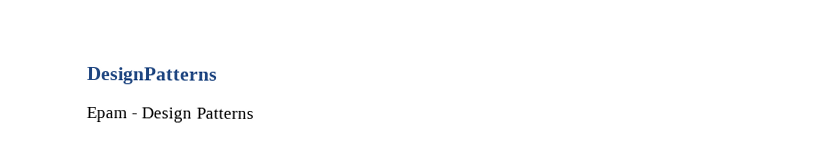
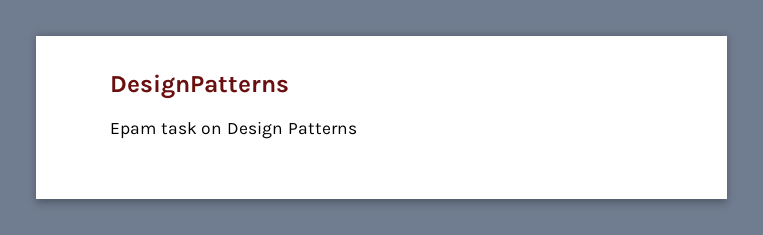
[130,113,138,119] - -> [160,122,223,135] task on

